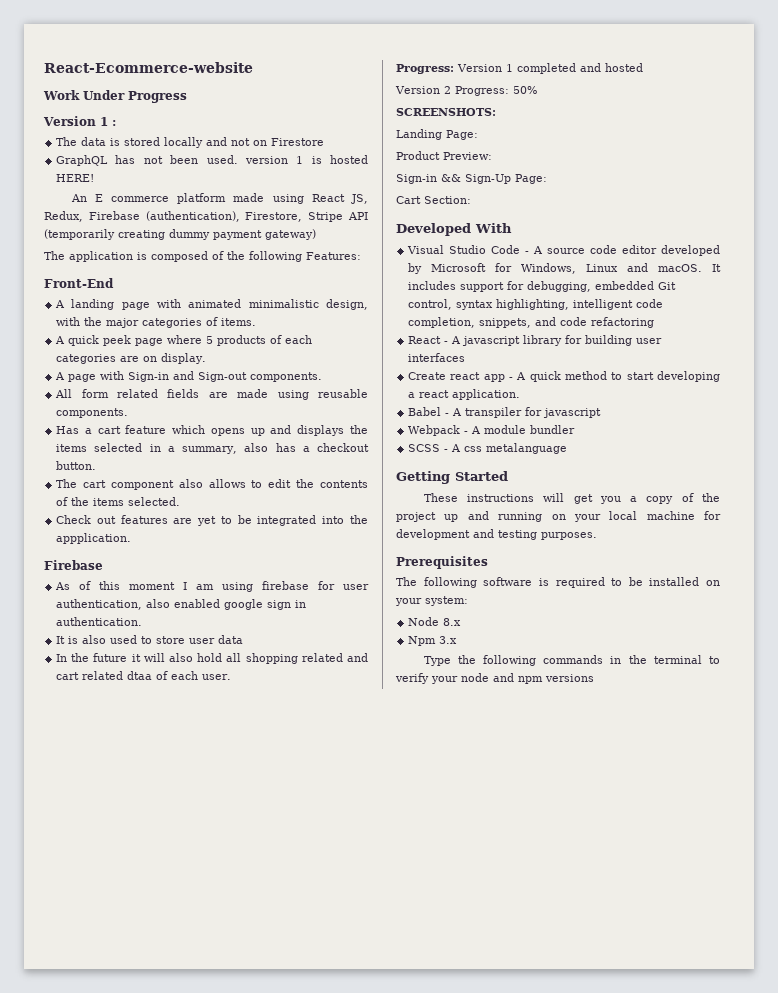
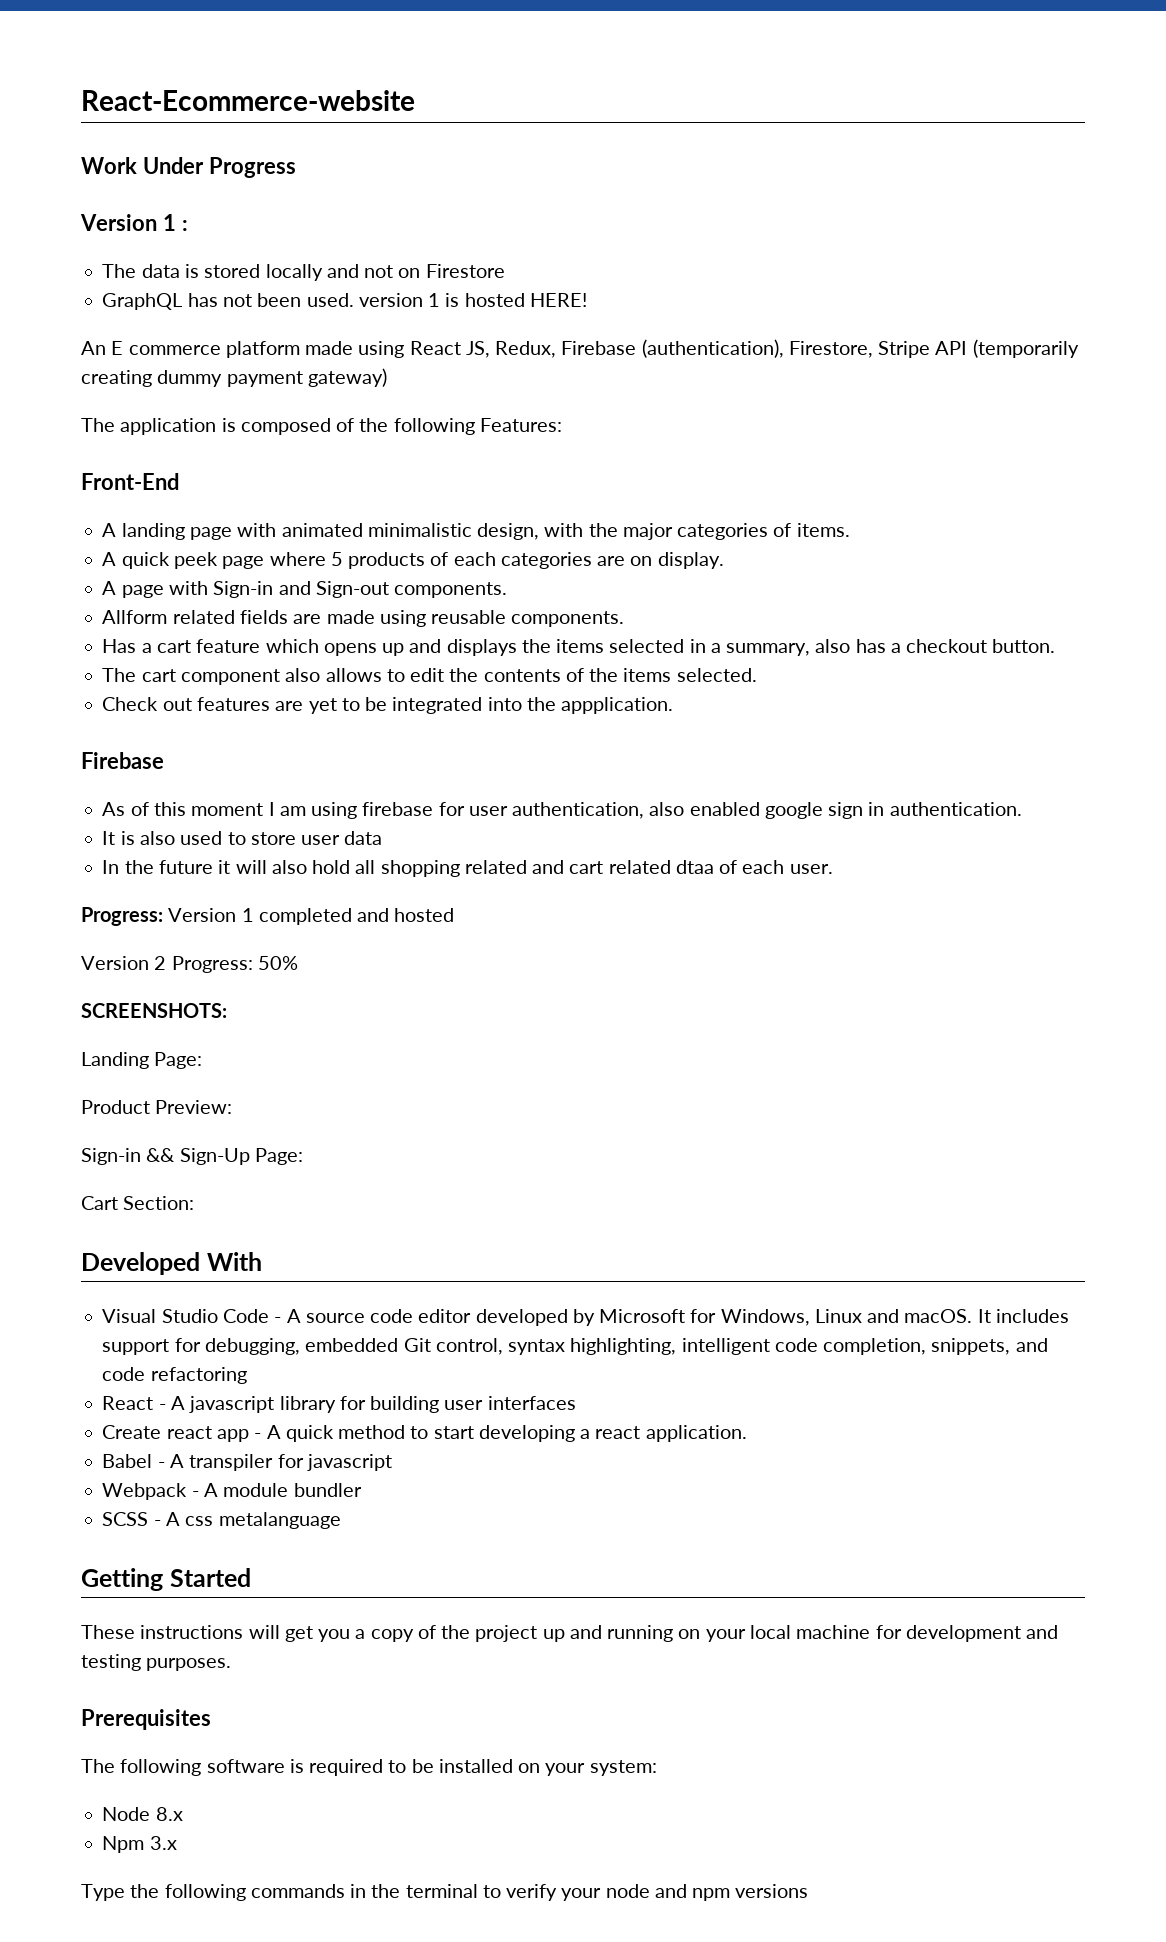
[55,389,109,398] All form -> [102,610,168,624] Allform

